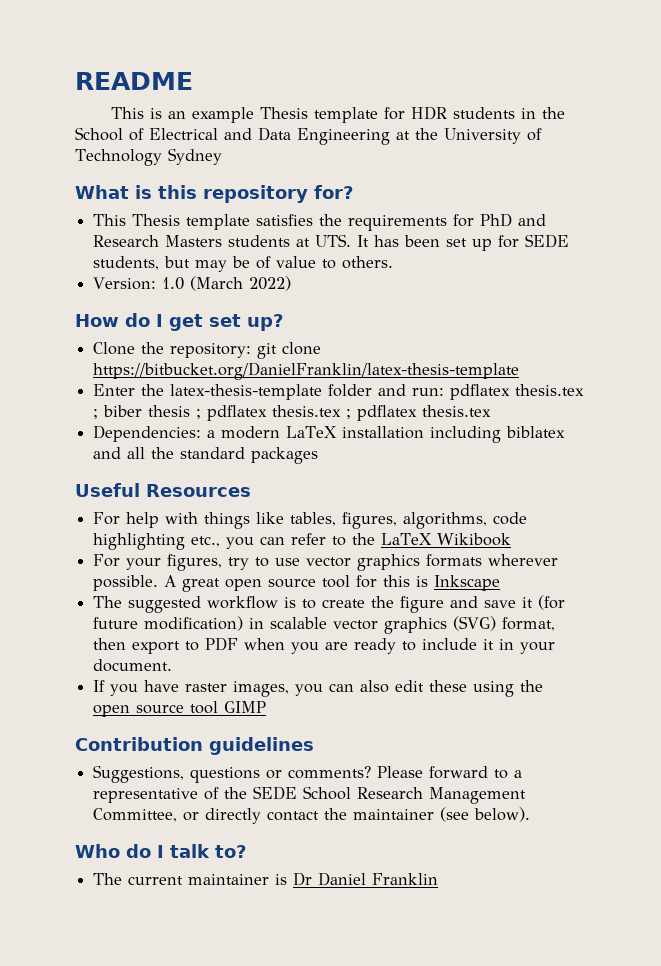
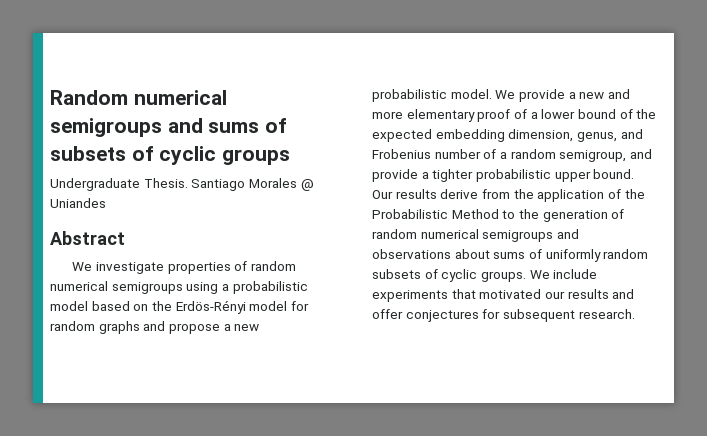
[75,72,193,90] [110,106,565,123] [75,127,542,145] [75,148,222,166] [75,185,353,203] [93,213,547,231] [93,234,570,251] [93,256,394,272] [93,276,292,291] [75,313,283,331] [93,342,322,359] [93,362,520,380] [93,384,585,400] [93,405,492,421] [93,425,566,443] [93,447,319,464] [75,483,251,497] [93,512,528,529] [93,533,512,550] [93,554,559,571] [93,575,501,592] [93,595,566,613] [93,616,556,634] [93,637,556,654] [93,659,173,672] [93,680,544,697] [93,701,267,717] [75,737,314,755] [93,765,523,783] [93,786,527,804] [93,807,531,824] [75,844,246,858] [93,872,439,886] README // This is an example Thesis template for HDR students in the School of Electrical and Data Engineering at the University of Technology Sydney // What is this repository for? // This Thesis template satisfies the requirements for PhD and Research Masters students at UTS. It has been set up for SEDE students, but may be of value to others. // Version: 1.0 (March 2022) // How do I get set up? // Clone the repository: git clone https://bitbucket.org/DanielFranklin/latex-thesis-template // Enter the latex-thesis-template folder and run: pdflatex thesis.tex ; biber thesis ; pdflatex thesis.tex ; pdflatex thesis.tex // Dependencies: a modern LaTeX installation including biblatex and all the standard packages // Useful Resources // For help with things like tables, figures, algorithms, code highlighting etc., you can refer to the LaTeX Wikibook // For your figures, try to use vector graphics formats wherever possible. A great open source tool for this is Inkscape // The suggested workflow is to create the figure and save it (for future modification) in scalable vector graphics (SVG) format, then export to PDF when you are ready to include it in your document. // If you have raster images, you can also edit these using the open source tool GIMP // Contribution guidelines // Suggestions, questions or comments? Please forward to a representative of the SEDE School Research Management Committee, or directly contact the maintainer (see below). // Who do I talk to? // The current maintainer is Dr Daniel Franklin -> [50,90,227,105] [50,118,288,137] [50,146,291,165] [50,178,314,191] [50,198,106,208] [50,231,125,245] [72,261,296,274] [50,281,308,294] [50,300,309,314] [50,321,260,334] [372,89,630,102] [372,109,657,122] [372,129,643,142] [372,149,652,162] [372,169,635,182] [372,189,645,202] [372,209,625,222] [372,229,579,242] [372,249,649,262] [372,269,598,282] [372,289,635,302] [372,309,635,322] Random numerical semigroups and sums of subsets of cyclic groups // Undergraduate Thesis. Santiago Morales @ Uniandes // Abstract // We investigate properties of random numerical semigroups using a probabilistic model based on the Erdös-Rényi model for random graphs and propose a new probabilistic model. We provide a new and more elementary proof of a lower bound of the expected embedding dimension, genus, and Frobenius number of a random semigroup, and provide a tighter probabilistic upper bound. Our results derive from the application of the Probabilistic Method to the generation of random numerical semigroups and observations about sums of uniformly random subsets of cyclic groups. We include experiments that motivated our results and offer conjectures for subsequent research.

